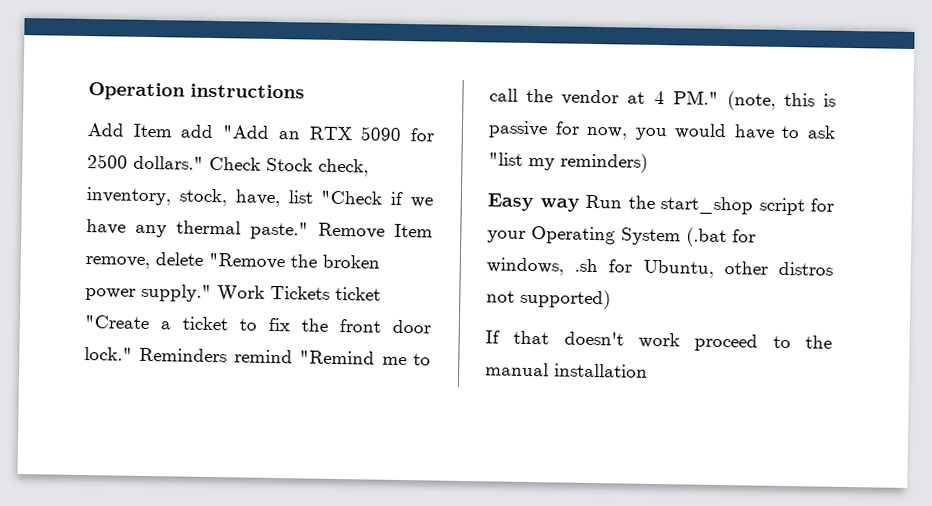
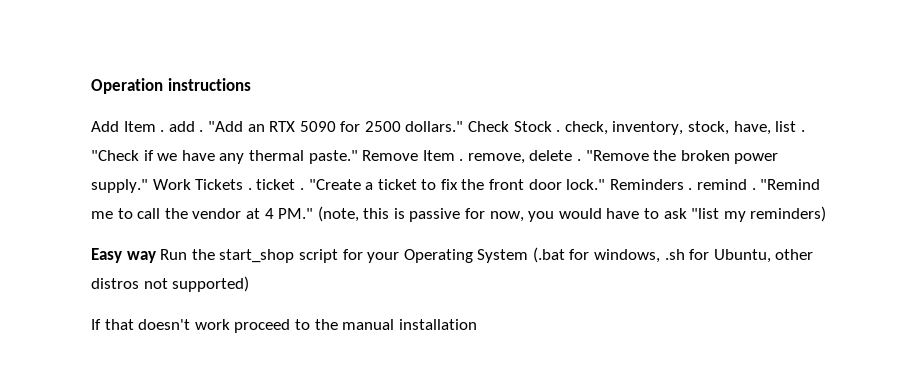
[180,124,214,139] add -> [160,121,204,132] . add .
(313, 164) none -> [556,130,561,132] .
(313, 197) none -> [800,130,805,132] .
(433, 230) none -> [459,159,464,161] .
(203, 259) none -> [577,159,582,161] .
[335,286,381,301] ticket -> [247,179,304,190] . ticket .
[233,349,293,364] remind -> [688,179,756,190] . remind .

